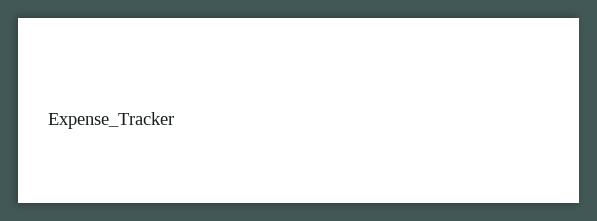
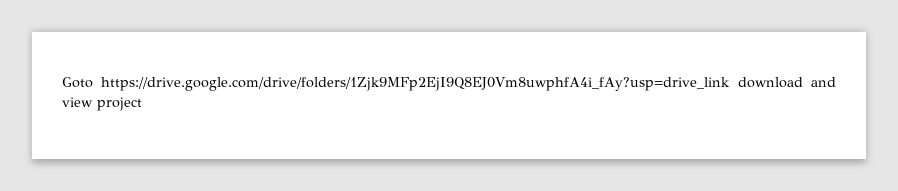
[48,112,174,129] Expense_Tracker -> [62,77,836,91] [62,97,142,111] Goto https://drive.google.com/drive/folders/1Zjk9MFp2EjI9Q8EJ0Vm8uwphfA4i_fAy?usp=drive_link download and view project

